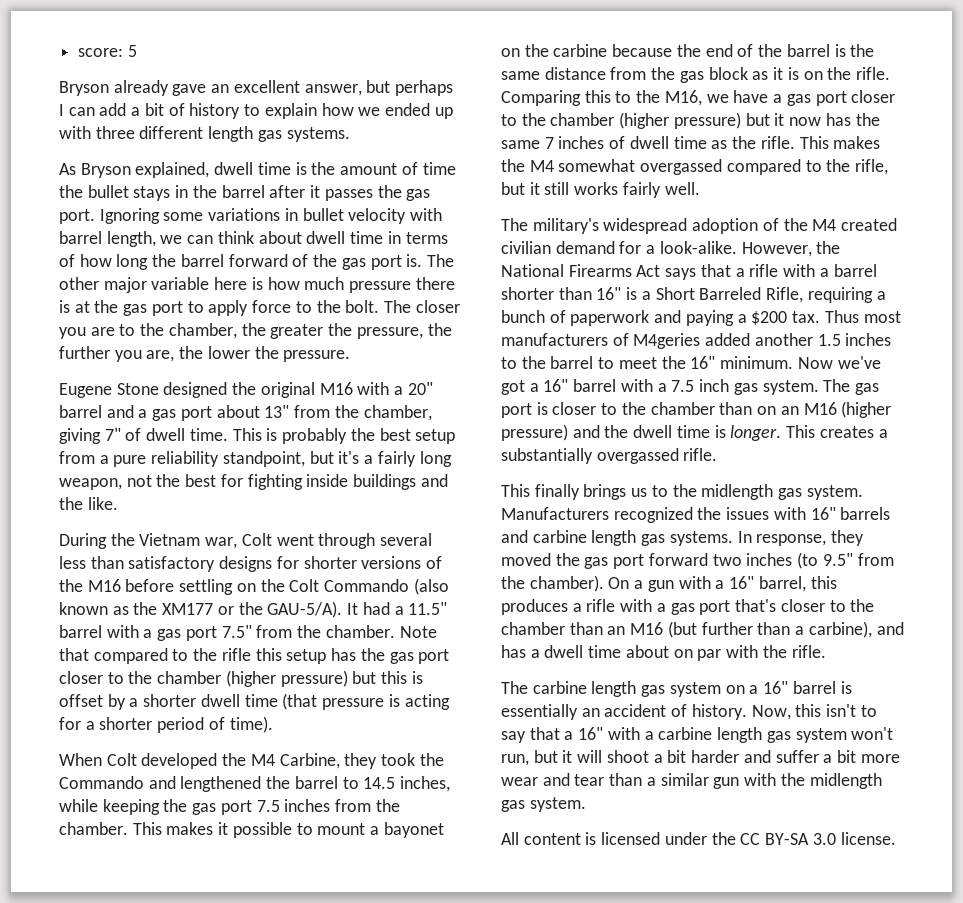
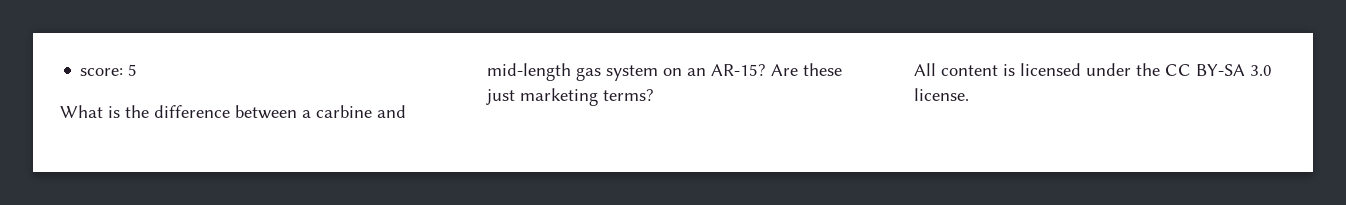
[59,80,454,96] [59,103,453,119] [59,126,350,142] [59,162,456,178] [59,185,431,201] [59,208,443,224] [59,231,448,247] [59,254,454,270] [59,277,455,293] [59,300,460,316] [59,323,452,339] [59,346,351,362] [59,382,433,398] [59,405,432,421] [59,428,456,444] [59,451,452,467] [59,474,448,490] [59,497,118,510] [59,533,433,549] [59,556,443,572] [59,578,449,595] [59,601,448,618] [59,625,437,641] [59,648,450,664] [59,670,423,687] [59,693,450,710] [59,716,273,733] [59,753,444,769] [59,776,451,792] [59,799,400,815] [59,822,444,838] [501,44,875,57] [501,67,890,83] [501,90,896,106] [501,112,880,129] [501,136,881,149] [501,159,889,175] [501,182,700,198] [501,218,898,234] [501,241,841,257] [501,264,877,280] [501,287,886,303] [501,310,901,326] [501,333,892,349] [501,356,881,369] [501,379,879,395] [501,401,892,418] [501,424,888,441] [501,448,718,464] [501,484,863,500] [501,507,891,523] [501,530,865,546] [501,552,894,569] [501,575,837,592] [501,599,875,615] [501,621,904,638] [501,645,826,661] [501,681,852,697] [501,704,877,720] [501,727,894,743] [501,750,900,766] [501,773,882,789] [501,797,586,812] Bryson already gave an excellent answer, but perhaps I can add a bit of history to explain how we ended up with three different length gas systems. // As Bryson explained, dwell time is the amount of time the bullet stays in the barrel after it passes the gas port. Ignoring some variations in bullet velocity with barrel length, we can think about dwell time in terms of how long the barrel forward of the gas port is. The other major variable here is how much pressure there is at the gas port to apply force to the bolt. The closer you are to the chamber, the greater the pressure, the further you are, the lower the pressure. // Eugene Stone designed the original M16 with a 20" barrel and a gas port about 13" from the chamber, giving 7" of dwell time. This is probably the best setup from a pure reliability standpoint, but it's a fairly long weapon, not the best for fighting inside buildings and the like. // During the Vietnam war, Colt went through several less than satisfactory designs for shorter versions of the M16 before settling on the Colt Commando (also known as the XM177 or the GAU-5/A). It had a 11.5" barrel with a gas port 7.5" from the chamber. Note that compared to the rifle this setup has the gas port closer to the chamber (higher pressure) but this is offset by a shorter dwell time (that pressure is acting for a shorter period of time). // When Colt developed the M4 Carbine, they took the Commando and lengthened the barrel to 14.5 inches, while keeping the gas port 7.5 inches from the chamber. This makes it possible to mount a bayonet on the carbine because the end of the barrel is the same distance from the gas block as it is on the rifle. Comparing this to the M16, we have a gas port closer to the chamber (higher pressure) but it now has the same 7 inches of dwell time as the rifle. This makes the M4 somewhat overgassed compared to the rifle, but it still works fairly well. // The military's widespread adoption of the M4 created civilian demand for a look-alike. However, the National Firearms Act says that a rifle with a barrel shorter than 16" is a Short Barreled Rifle, requiring a bunch of paperwork and paying a $200 tax. Thus most manufacturers of M4geries added another 1.5 inches to the barrel to meet the 16" minimum. Now we've got a 16" barrel with a 7.5 inch gas system. The gas port is closer to the chamber than on an M16 (higher pressure) and the dwell time is longer. This creates a substantially overgassed rifle. // This finally brings us to the midlength gas system. Manufacturers recognized the issues with 16" barrels and carbine length gas systems. In response, they moved the gas port forward two inches (to 9.5" from the chamber). On a gun with a 16" barrel, this produces a rifle with a gas port that's closer to the chamber than an M16 (but further than a carbine), and has a dwell time about on par with the rifle. // The carbine length gas system on a 16" barrel is essentially an accident of history. Now, this isn't to say that a 16" with a carbine length gas system won't run, but it will shoot a bit harder and suffer a bit more wear and tear than a similar gun with the midlength gas system. -> [60,105,406,119] [487,63,842,81] [486,88,654,106] What is the difference between a carbine and mid-length gas system on an AR-15? Are these just marketing terms?

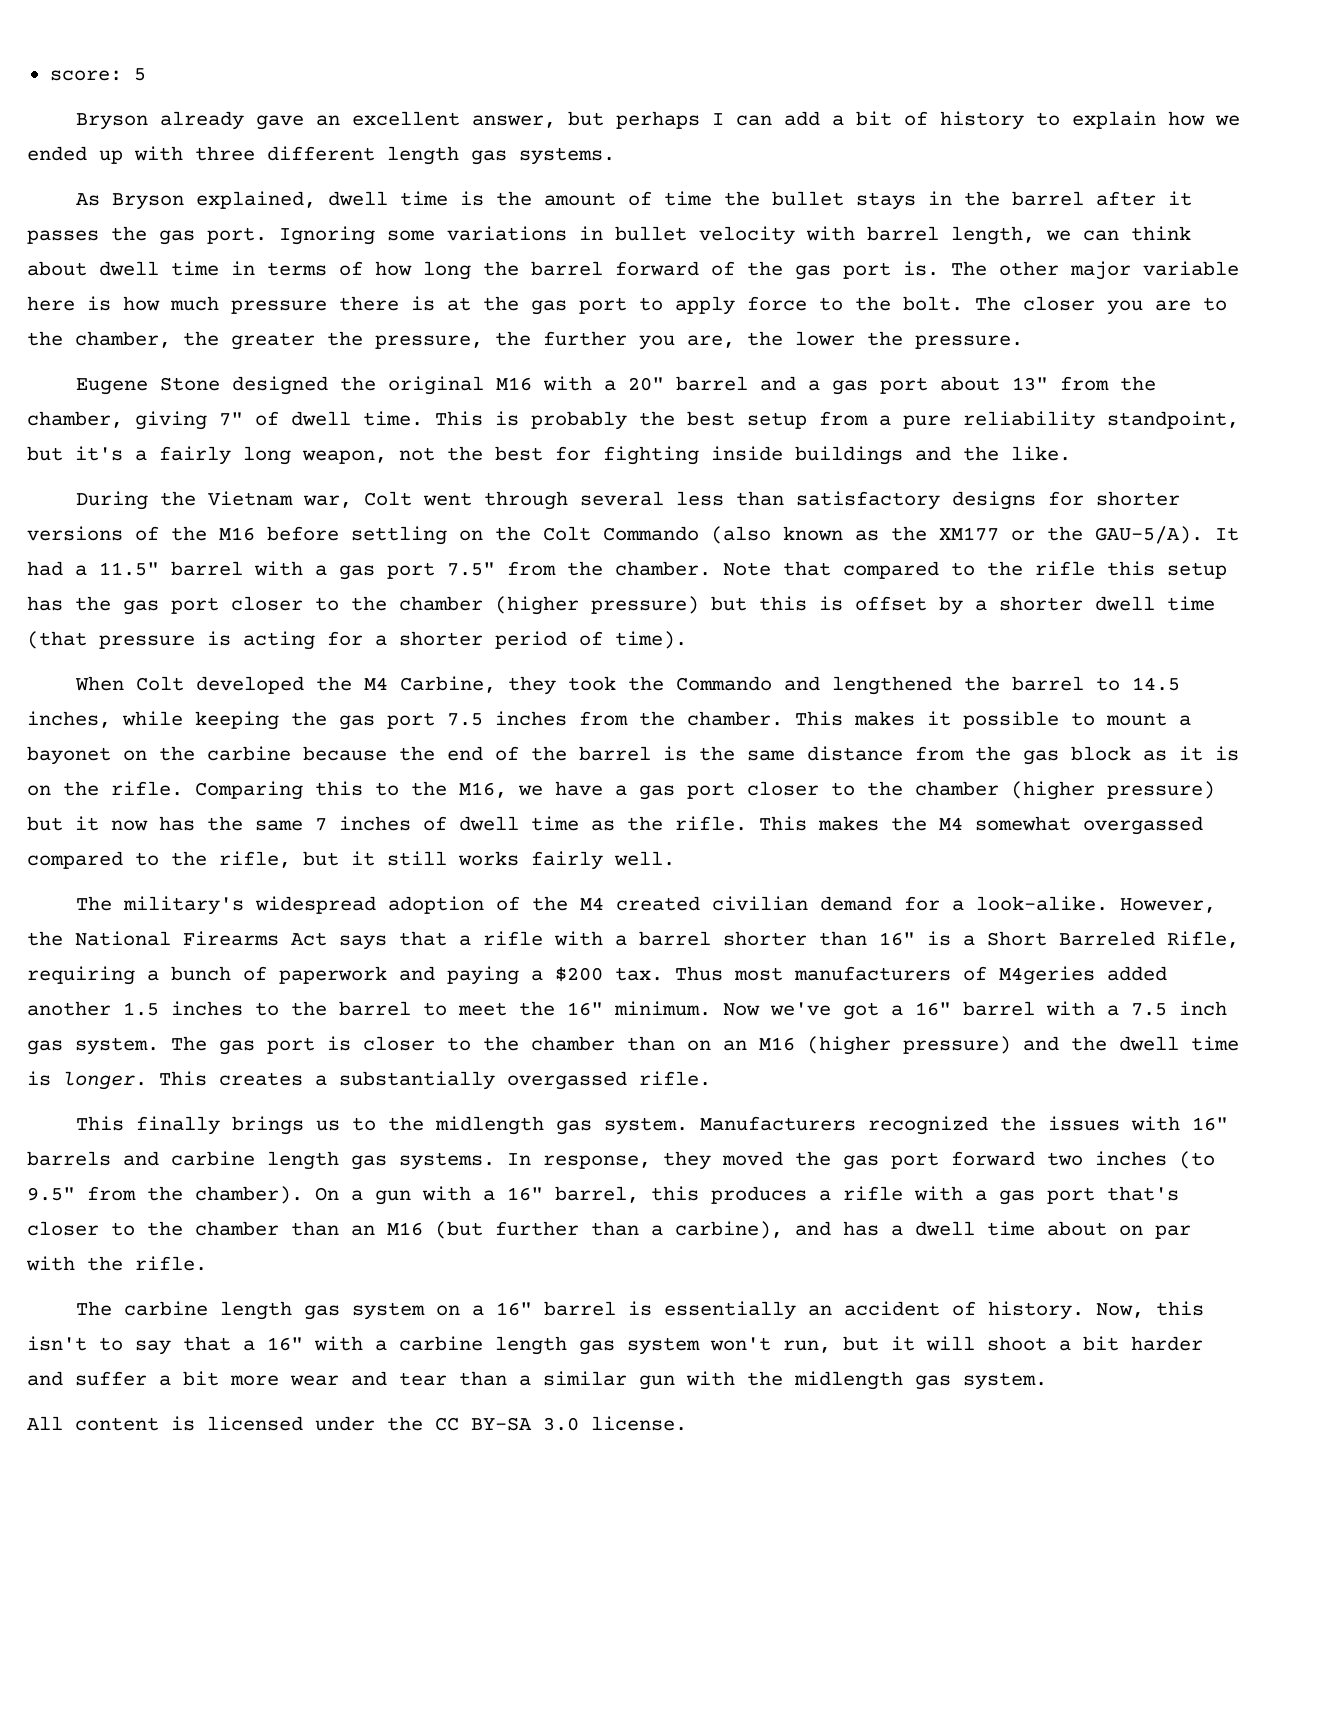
[60,105,406,119] [487,63,842,81] [486,88,654,106] What is the difference between a carbine and mid-length gas system on an AR-15? Are these just marketing terms? -> [76,111,1241,130] [27,146,615,165] [76,191,1193,210] [27,226,1191,245] [27,261,1239,280] [27,296,1227,315] [27,331,1023,350] [76,376,1157,395] [27,411,1239,430] [27,446,1071,465] [76,491,1181,510] [27,526,1239,545] [27,561,1227,580] [27,596,1215,615] [27,631,687,650] [75,676,1181,695] [27,711,1191,730] [27,746,1239,765] [27,781,1215,800] [27,816,1203,835] [27,851,675,870] [76,896,1217,915] [27,931,1239,950] [27,966,1167,985] [27,1001,1227,1020] [27,1036,1239,1055] [27,1071,711,1090] [76,1116,1229,1135] [27,1151,1215,1170] [27,1186,1179,1205] [27,1221,1191,1239] [26,1256,207,1271] [76,1301,1205,1320] [27,1336,1203,1355] [27,1371,1047,1390] Bryson already gave an excellent answer, but perhaps I can add a bit of history to explain how we ended up with three different length gas systems. // As Bryson explained, dwell time is the amount of time the bullet stays in the barrel after it passes the gas port. Ignoring some variations in bullet velocity with barrel length, we can think about dwell time in terms of how long the barrel forward of the gas port is. The other major variable here is how much pressure there is at the gas port to apply force to the bolt. The closer you are to the chamber, the greater the pressure, the further you are, the lower the pressure. // Eugene Stone designed the original M16 with a 20" barrel and a gas port about 13" from the chamber, giving 7" of dwell time. This is probably the best setup from a pure reliability standpoint, but it's a fairly long weapon, not the best for fighting inside buildings and the like. // During the Vietnam war, Colt went through several less than satisfactory designs for shorter versions of the M16 before settling on the Colt Commando (also known as the XM177 or the GAU-5/A). It had a 11.5" barrel with a gas port 7.5" from the chamber. Note that compared to the rifle this setup has the gas port closer to the chamber (higher pressure) but this is offset by a shorter dwell time (that pressure is acting for a shorter period of time). // When Colt developed the M4 Carbine, they took the Commando and lengthened the barrel to 14.5 inches, while keeping the gas port 7.5 inches from the chamber. This makes it possible to mount a bayonet on the carbine because the end of the barrel is the same distance from the gas block as it is on the rifle. Comparing this to the M16, we have a gas port closer to the chamber (higher pressure) but it now has the same 7 inches of dwell time as the rifle. This makes the M4 somewhat overgassed compared to the rifle, but it still works fairly well. // The military's widespread adoption of the M4 created civilian demand for a look-alike. However, the National Firearms Act says that a rifle with a barrel shorter than 16" is a Short Barreled Rifle, requiring a bunch of paperwork and paying a $200 tax. Thus most manufacturers of M4geries added another 1.5 inches to the barrel to meet the 16" minimum. Now we've got a 16" barrel with a 7.5 inch gas system. The gas port is closer to the chamber than on an M16 (higher pressure) and the dwell time is longer. This creates a substantially overgassed rifle. // This finally brings us to the midlength gas system. Manufacturers recognized the issues with 16" barrels and carbine length gas systems. In response, they moved the gas port forward two inches (to 9.5" from the chamber). On a gun with a 16" barrel, this produces a rifle with a gas port that's closer to the chamber than an M16 (but further than a carbine), and has a dwell time about on par with the rifle. // The carbine length gas system on a 16" barrel is essentially an accident of history. Now, this isn't to say that a 16" with a carbine length gas system won't run, but it will shoot a bit harder and suffer a bit more wear and tear than a similar gun with the midlength gas system.

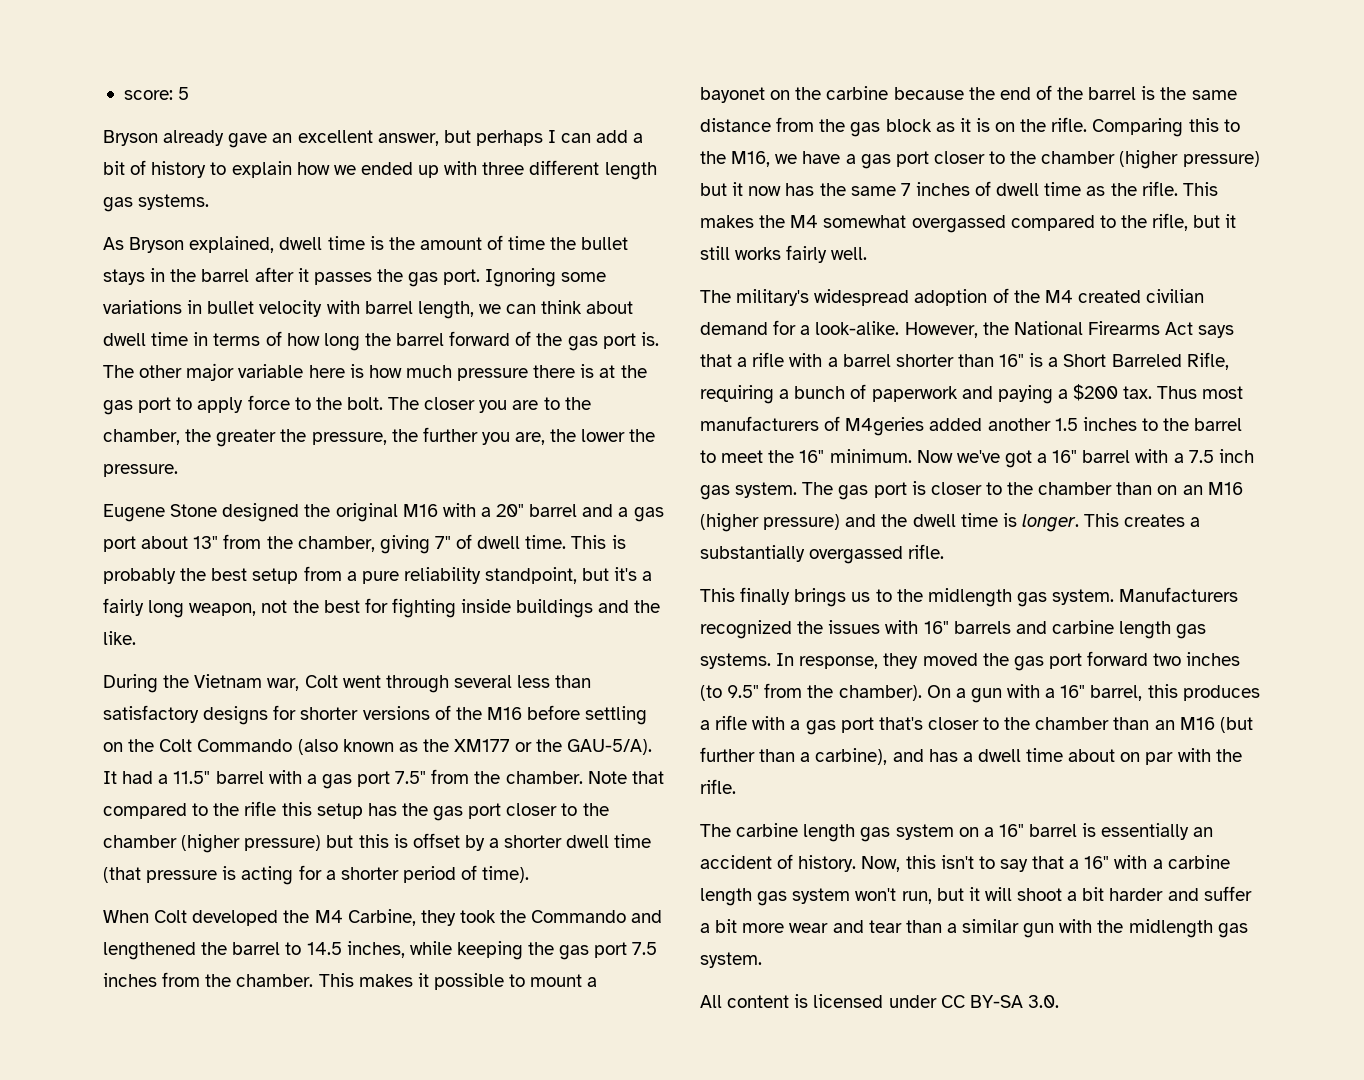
[387,1416,423,1431] the -> (937, 1001) none
[543,1416,687,1431] 3.0 license. -> [1027,995,1059,1008] 3.0.

